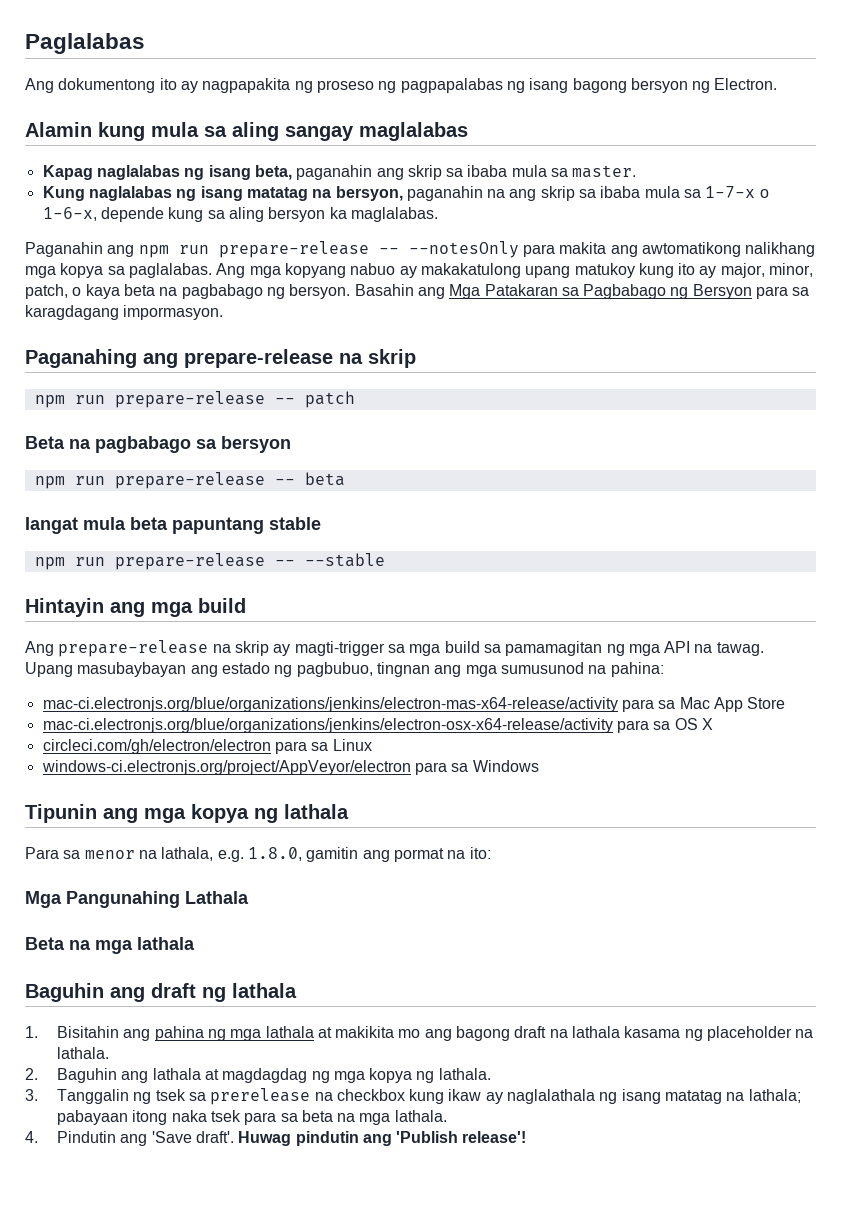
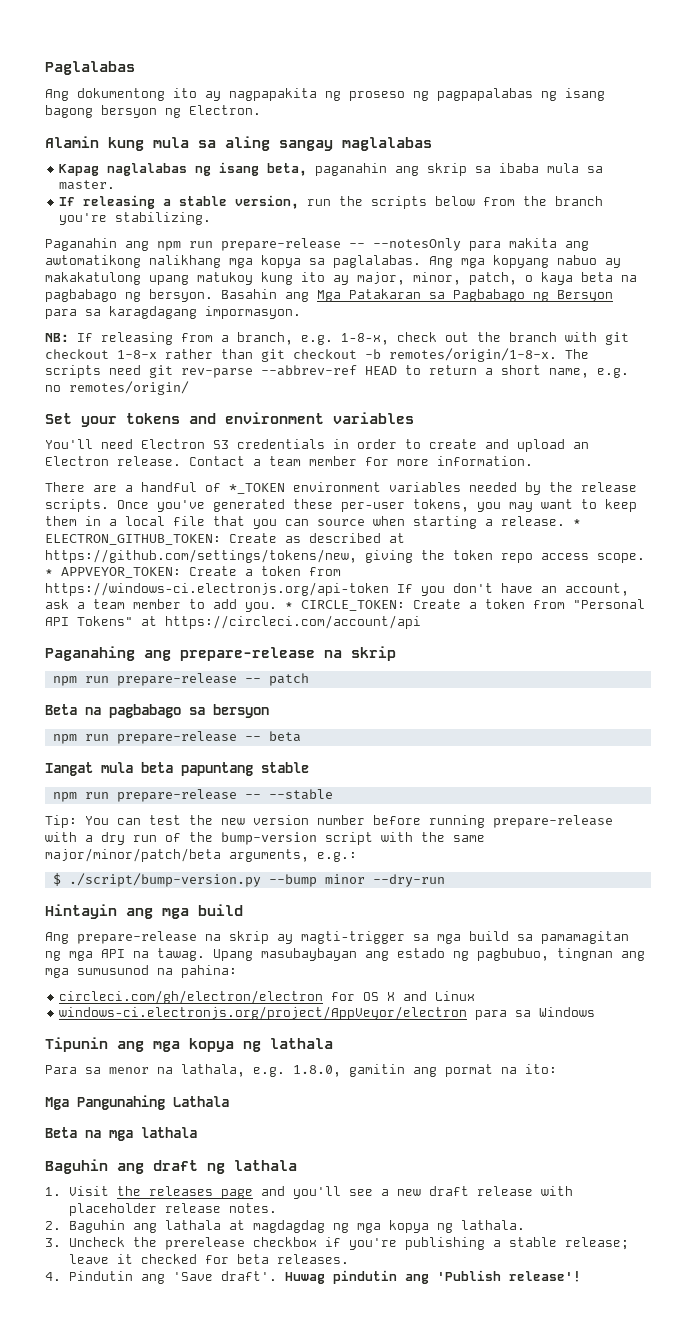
[42,186,769,201] [42,207,438,222] Kung naglalabas ng isang matatag na bersyon, paganahin na ang skrip sa ibaba mula sa 1-7-x o 1-6-x, depende kung sa aling bersyon ka maglalabas. -> [59,195,604,209] [59,212,212,225] If releasing a stable version, run the scripts below from the branch you're stabilizing.
(224, 312) none -> [45,332,629,345] [45,348,589,362] [45,365,629,378] [45,381,189,395] [45,412,414,427] [45,439,589,452] [45,456,533,466] [45,482,637,495] [45,499,637,512] [45,516,581,529] [45,533,405,545] [45,549,645,563] [45,566,341,578] [45,582,629,596] [45,599,645,612] [45,615,421,629] // NB: If releasing from a branch, e.g. 1-8-x, check out the branch with git checkout 1-8-x rather than git checkout -b remotes/origin/1-8-x. The scripts need git rev-parse --abbrev-ref HEAD to return a short name, e.g. no remotes/origin/ // Set your tokens and environment variables // You'll need Electron S3 credentials in order to create and upload an Electron release. Contact a team member for more information. // There are a handful of *_TOKEN environment variables needed by the release scripts. Once you've generated these per-user tokens, you may want to keep them in a local file that you can source when starting a release. * ELECTRON_GITHUB_TOKEN: Create as described at https://github.com/settings/tokens/new, giving the token repo access scope. * APPVEYOR_TOKEN: Create a token from https://windows-ci.electronjs.org/api-token If you don't have an account, ask a team member to add you. * CIRCLE_TOKEN: Create a token from "Personal API Tokens" at https://circleci.com/account/api
(385, 560) none -> [45,815,613,828] [45,832,485,845] [45,848,357,862] [52,873,445,887] // Tip: You can test the new version number before running prepare-release with a dry run of the bump-version script with the same major/minor/patch/beta arguments, e.g.: // $ ./script/bump-version.py --bump minor --dry-run
[42,697,786,712] [42,718,671,733] mac-ci.electronjs.org/blue/organizations/jenkins/electron-mas-x64-release/activity para sa Mac App Store // mac-ci.electronjs.org/blue/organizations/jenkins/electron-osx-x64-release/activity para sa -> [59,990,356,1004] circleci.com/gh/electron/electron for
[42,739,329,754] // circleci.com/gh/electron/electron para sa -> [403,991,428,1001] and
[56,1026,814,1041] [56,1047,109,1059] Bisitahin ang pahina ng mga lathala at makikita mo ang bagong draft na lathala kasama ng placeholder na lathala. -> [68,1186,573,1199] [68,1203,277,1216] Visit the releases page and you'll see a new draft release with placeholder release notes.
[56,1088,801,1105] [56,1110,447,1125] Tanggalin ng tsek sa prerelease na checkbox kung ikaw ay naglalathala ng isang matatag na lathala; pabayaan itong naka tsek para sa beta na mga lathala. -> [68,1237,629,1250] [68,1254,349,1264] Uncheck the prerelease checkbox if you're publishing a stable release; leave it checked for beta releases.

